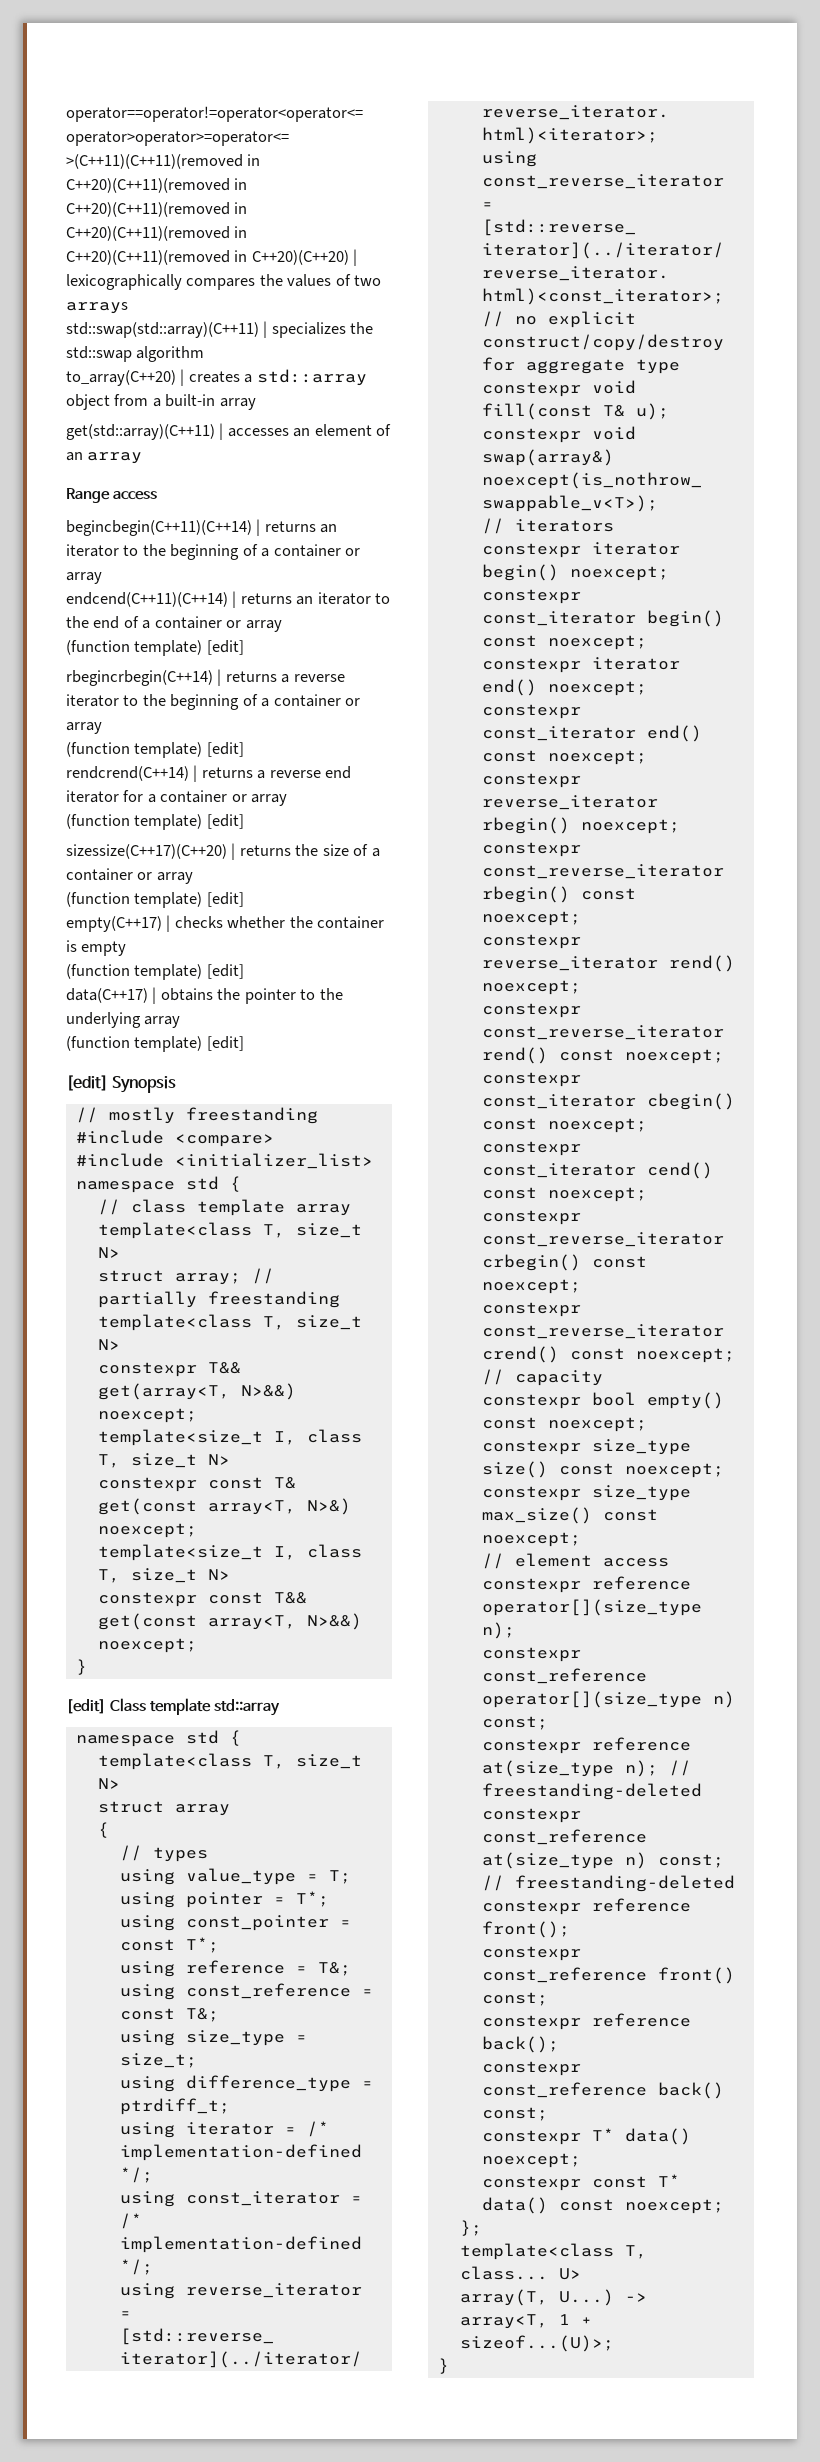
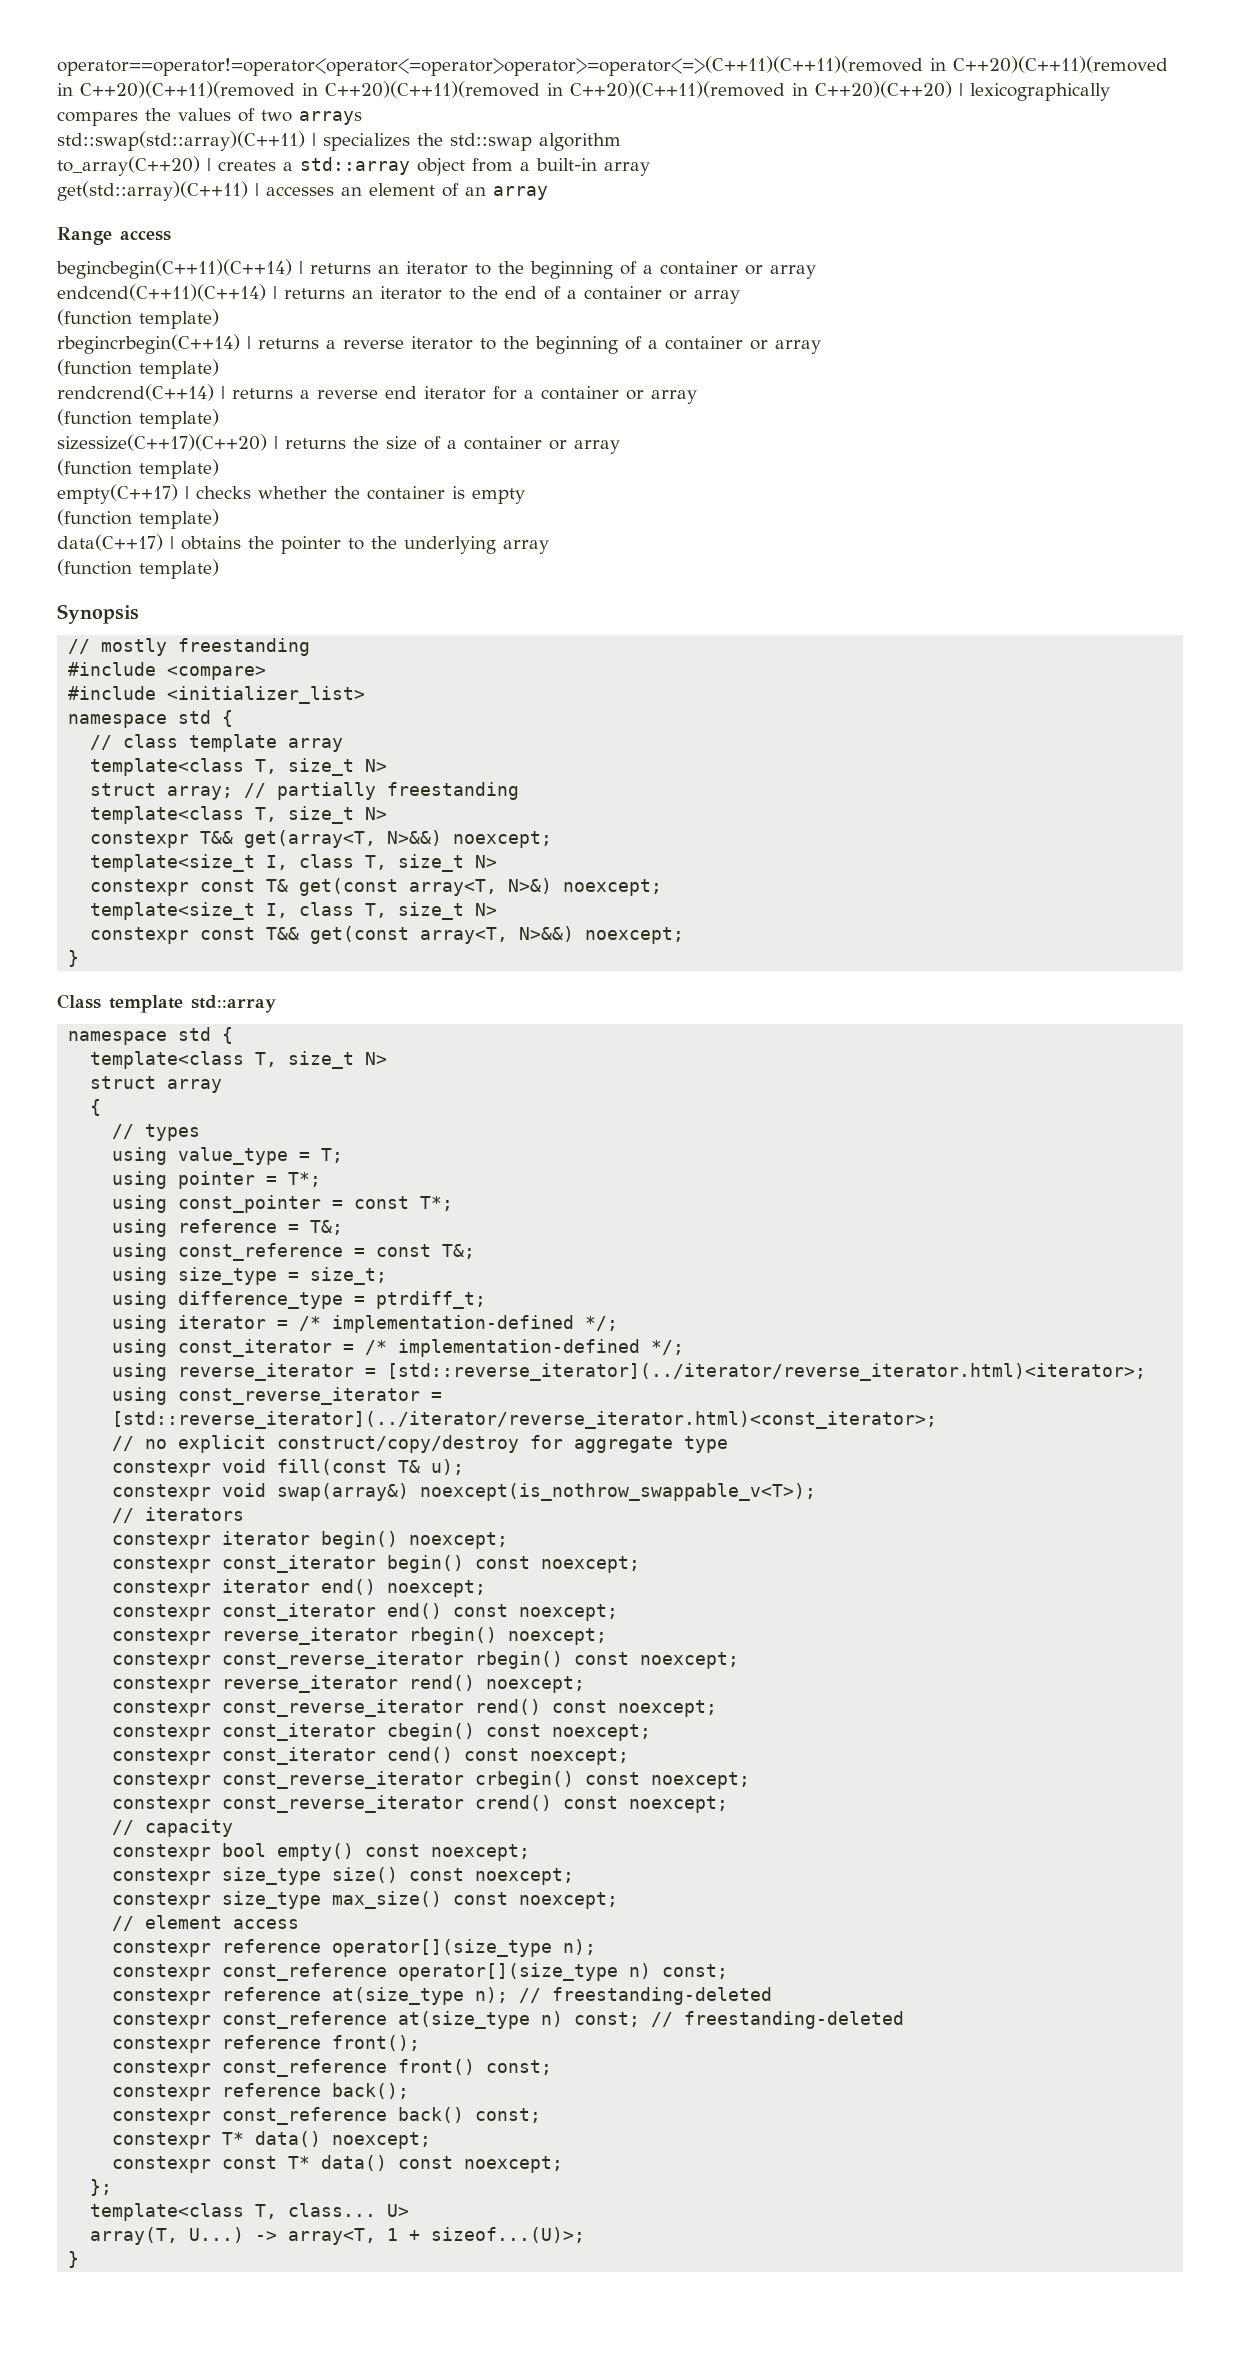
[206,640,244,655] [edit] -> (219, 319) none
[206,742,244,757] [edit] -> (219, 369) none
[206,814,244,829] [edit] -> (219, 419) none
[206,892,244,907] [edit] -> (219, 469) none
[206,964,244,979] [edit] -> (219, 519) none
[206,1036,244,1051] [66,1075,108,1091] [edit] // [edit] -> (219, 569) //
[66,1699,106,1714] [edit] -> (80, 958) none

